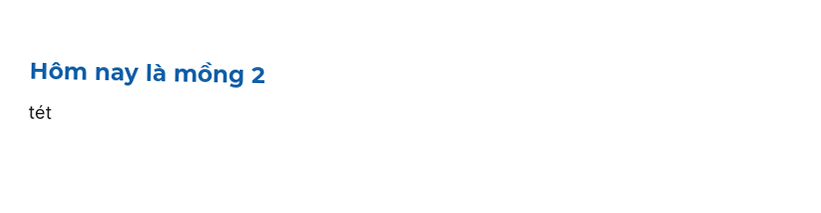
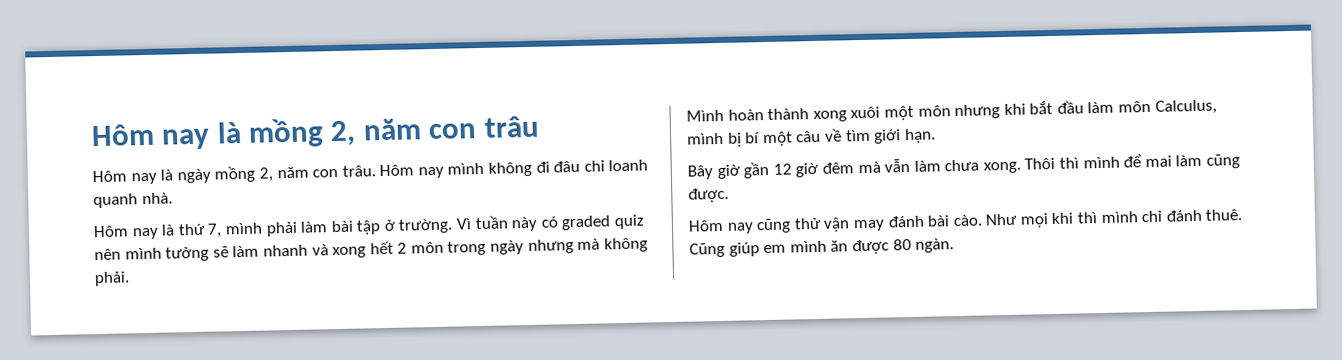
[251,66,266,84] [28,104,52,120] 2 // tét -> [330,115,540,147] [92,159,649,185] [93,192,173,209] [93,214,646,240] [94,237,648,262] [94,271,130,287] [686,99,1217,123] [687,128,936,147] [687,154,1241,180] [688,187,729,203] [688,209,1243,234] [689,238,955,258] 2, năm con trâu // Hôm nay là ngày mồng 2, năm con trâu. Hôm nay mình không đi đâu chỉ loanh quanh nhà. // Hôm nay là thứ 7, mình phải làm bài tập ở trường. Vì tuần này có graded quiz nên mình tưởng sẽ làm nhanh và xong hết 2 môn trong ngày nhưng mà không phải. // Mình hoàn thành xong xuôi một môn nhưng khi bắt đầu làm môn Calculus, mình bị bí một câu về tìm giới hạn. // Bây giờ gần 12 giờ đêm mà vẫn làm chưa xong. Thôi thì mình để mai làm cũng được. // Hôm nay cũng thử vận may đánh bài cào. Như mọi khi thì mình chỉ đánh thuê. Cũng giúp em mình ăn được 80 ngàn.

